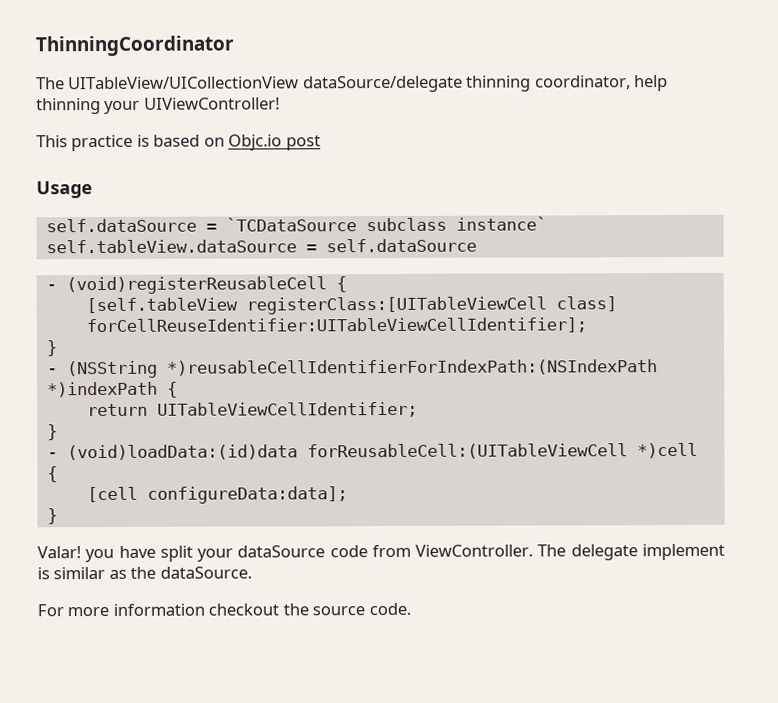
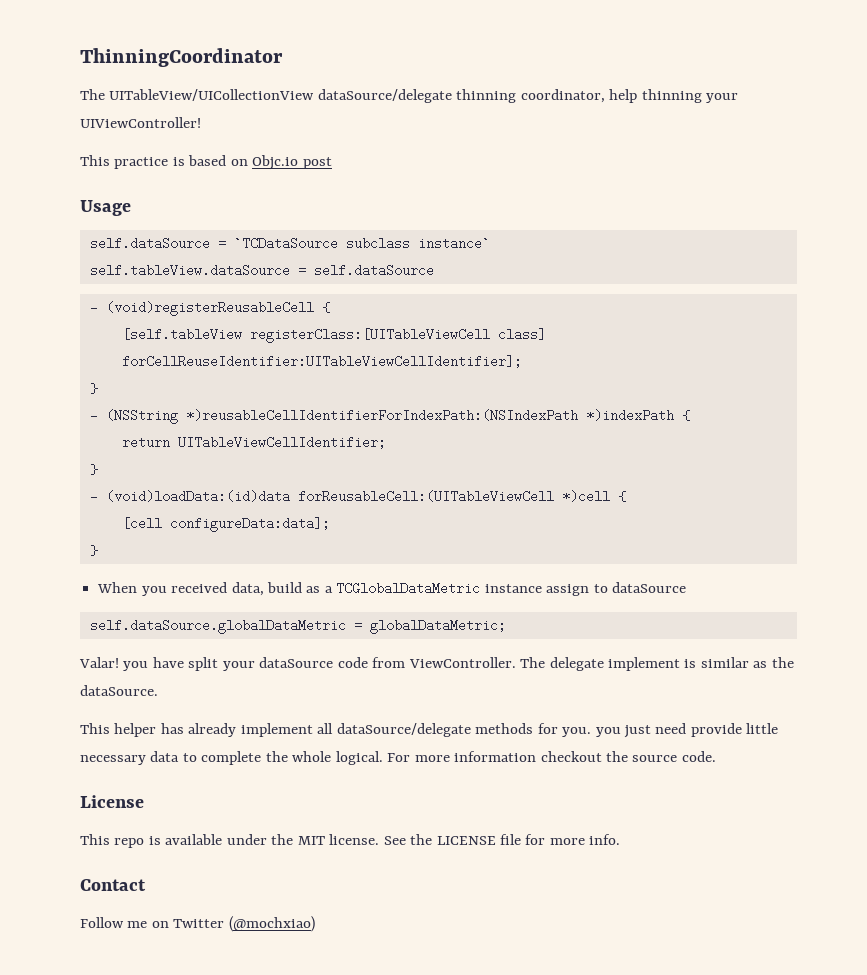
(58, 516) none -> [97,582,687,596] [89,619,506,634] // When you received data, build as a TCGlobalDataMetric instance assign to dataSource // self.dataSource.globalDataMetric = globalDataMetric;
(252, 572) none -> [80,723,779,738] [80,751,383,765] This helper has already implement all dataSource/delegate methods for you. you just need provide little necessary data to complete the whole logical.
(411, 609) none -> [80,795,144,808] [80,834,621,848] [80,879,146,891] [80,916,315,932] // License // This repo is available under the MIT license. See the LICENSE file for more info. // Contact // Follow me on Twitter (@mochxiao)

